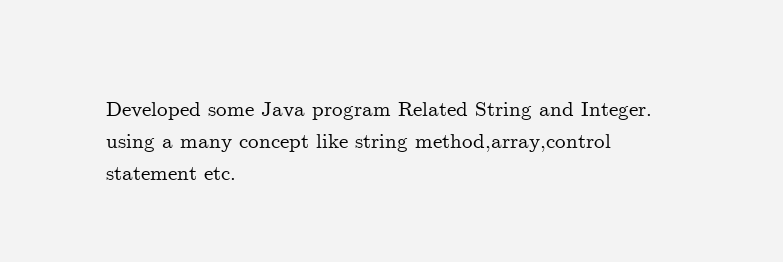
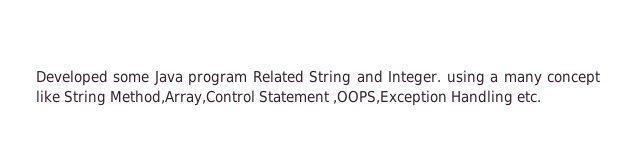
[355,134,611,152] [106,167,197,180] string method,array,control statement -> [64,90,514,106] String Method,Array,Control Statement ,OOPS,Exception Handling

